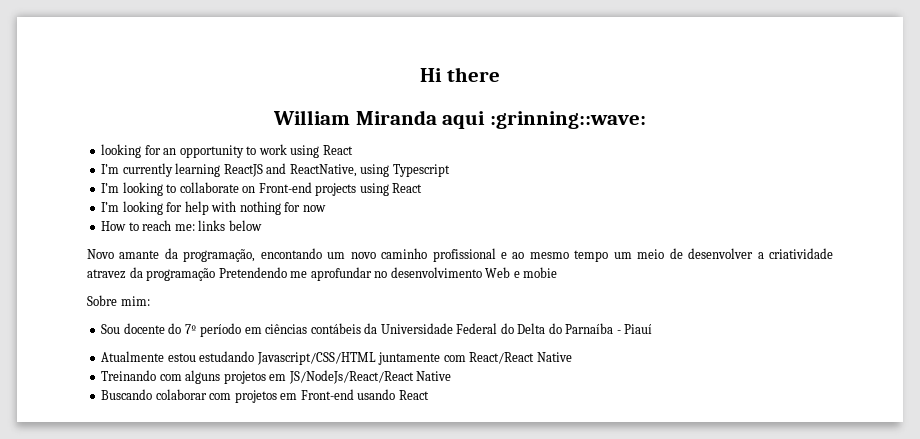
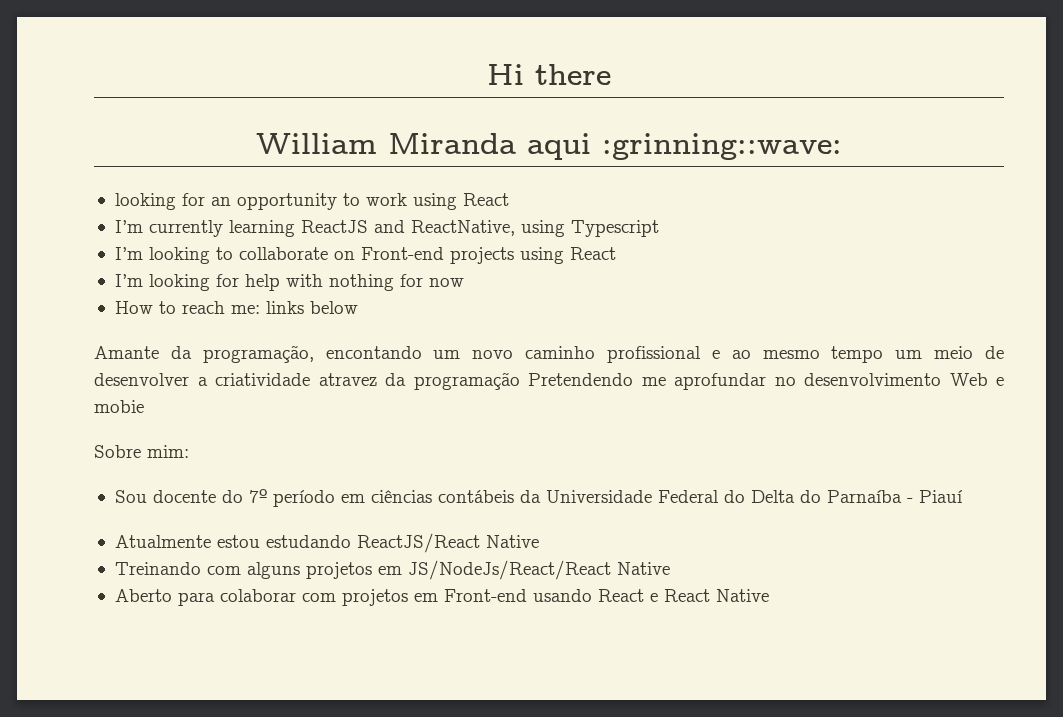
[87,249,160,259] Novo amante -> [94,346,159,359] Amante
[256,352,535,365] Javascript/CSS/HTML juntamente com React/React -> [356,533,480,553] ReactJS/React
[101,389,153,400] Buscando -> [114,589,215,606] Aberto para
(429, 395) none -> [649,589,769,602] e React Native

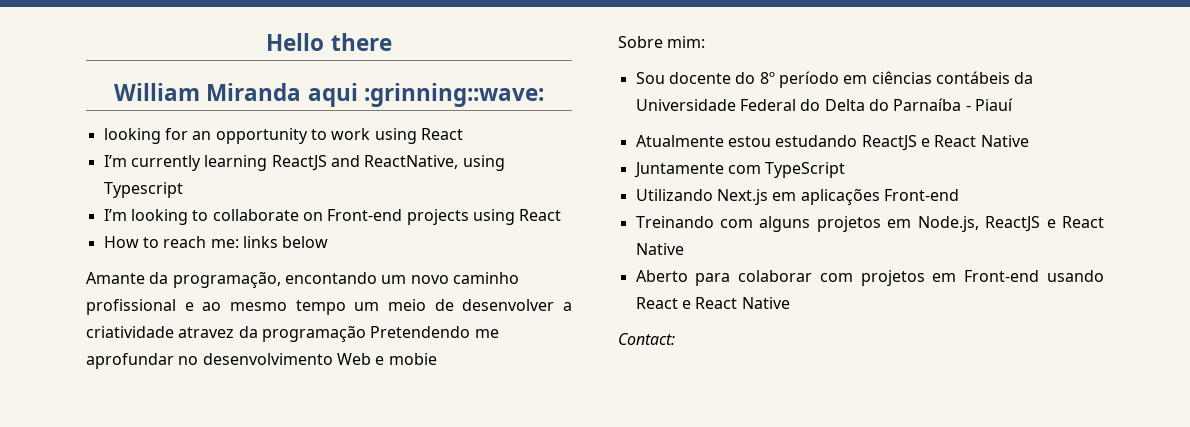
[487,64,524,85] Hi -> [266,33,325,51] Hello
[114,274,464,291] // I’m looking for help with nothing for now -> (562, 215) none
[248,489,267,503] 7º -> [759,72,775,84] 8º
[356,533,539,553] ReactJS/React Native -> [861,135,1029,151] [633,162,846,178] [635,188,959,205] ReactJS e React Native // Juntamente com TypeScript // Utilizando Next.js em aplicações Front-end
[407,560,611,580] JS/NodeJs/React/React -> [917,216,1104,232] Node.js, ReactJS e React
(769, 595) none -> [618,333,675,345] // Contact:

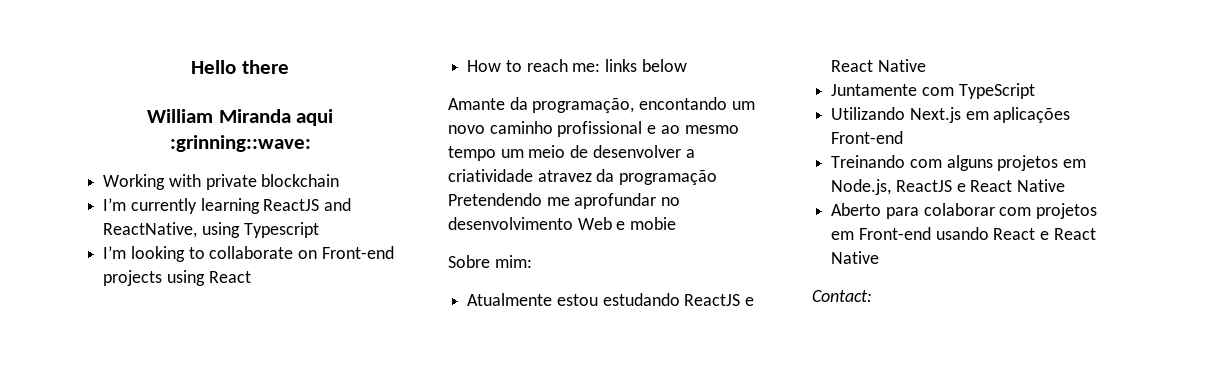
[103,128,463,144] looking for an opportunity to work using React -> [103,174,340,190] Working with private blockchain
[635,71,1034,88] [635,98,1013,111] // Sou docente do 8º período em ciências contábeis da Universidade Federal do Delta do Parnaíba - Piauí -> (532, 261) none

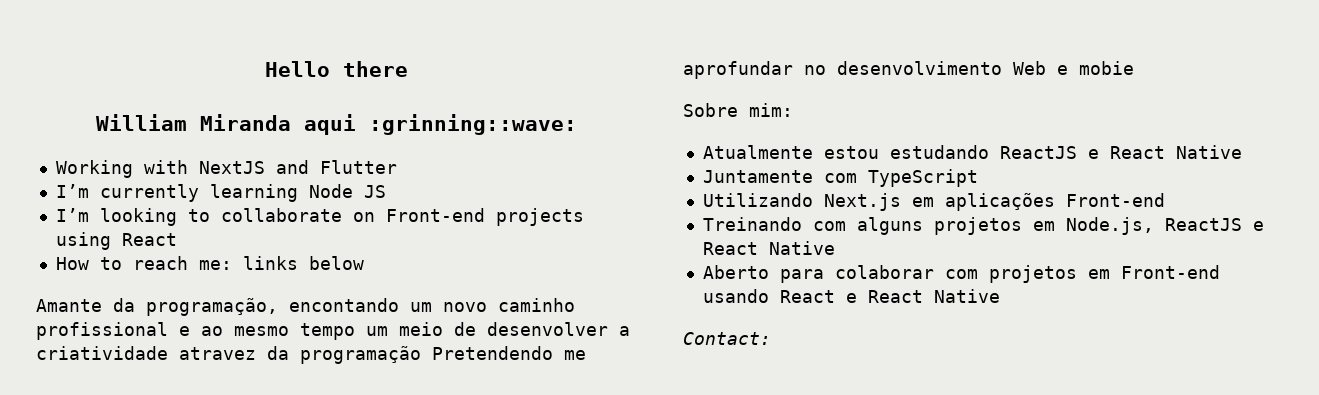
[205,174,340,190] private blockchain -> [198,160,397,174] NextJS and Flutter
[263,198,352,211] [103,222,319,238] ReactJS and ReactNative, using Typescript -> [308,184,386,198] Node JS

